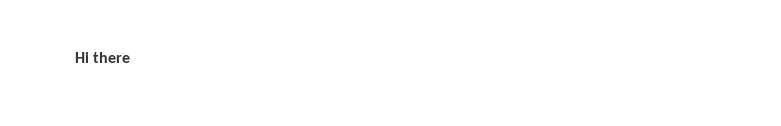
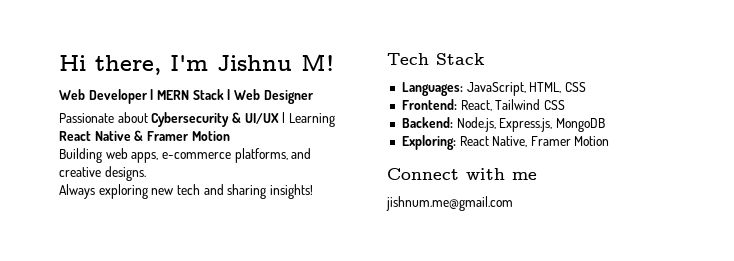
[93,52,131,63] there -> [95,54,334,75] [59,89,314,104] [59,112,335,127] [59,130,230,141] [59,148,312,163] [59,166,146,181] [59,184,313,199] [387,53,485,65] [401,82,586,96] [401,99,565,111] [401,117,605,132] [401,135,610,150] [387,168,537,180] [386,196,513,211] there, I'm Jishnu M! // Web Developer | MERN Stack | Web Designer // Passionate about Cybersecurity & UI/UX | Learning React Native & Framer Motion // Building web apps, e-commerce platforms, and creative designs. // Always exploring new tech and sharing insights! // Tech Stack // Languages: JavaScript, HTML, CSS // Frontend: React, Tailwind CSS // Backend: Node.js, Express.js, MongoDB // Exploring: React Native, Framer Motion // Connect with me // jishnum.me@gmail.com

